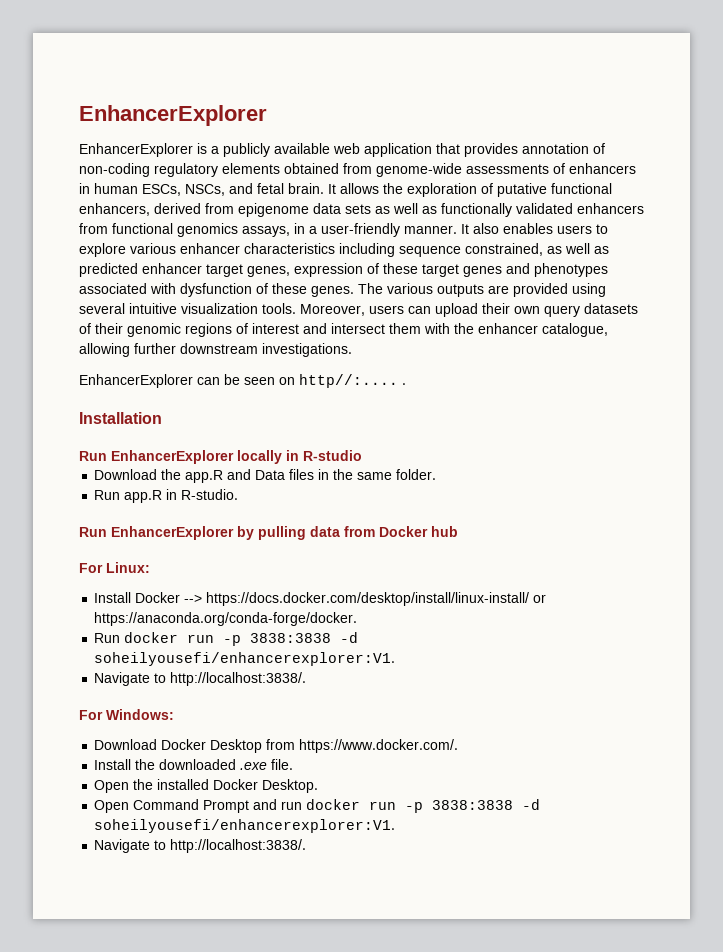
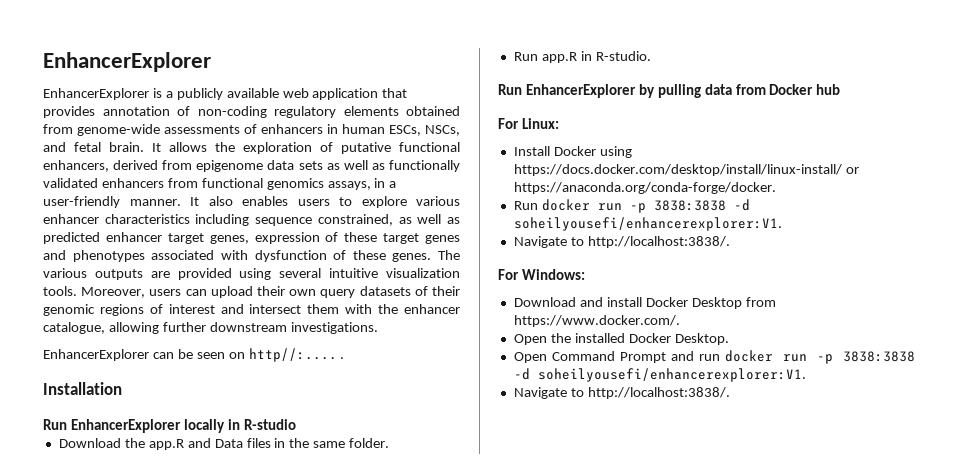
[184,594,203,603] --> -> [599,146,632,158] using
(158, 744) none -> [579,297,642,307] and install
[94,759,294,770] // Install the downloaded .exe file. -> (680, 321) none

